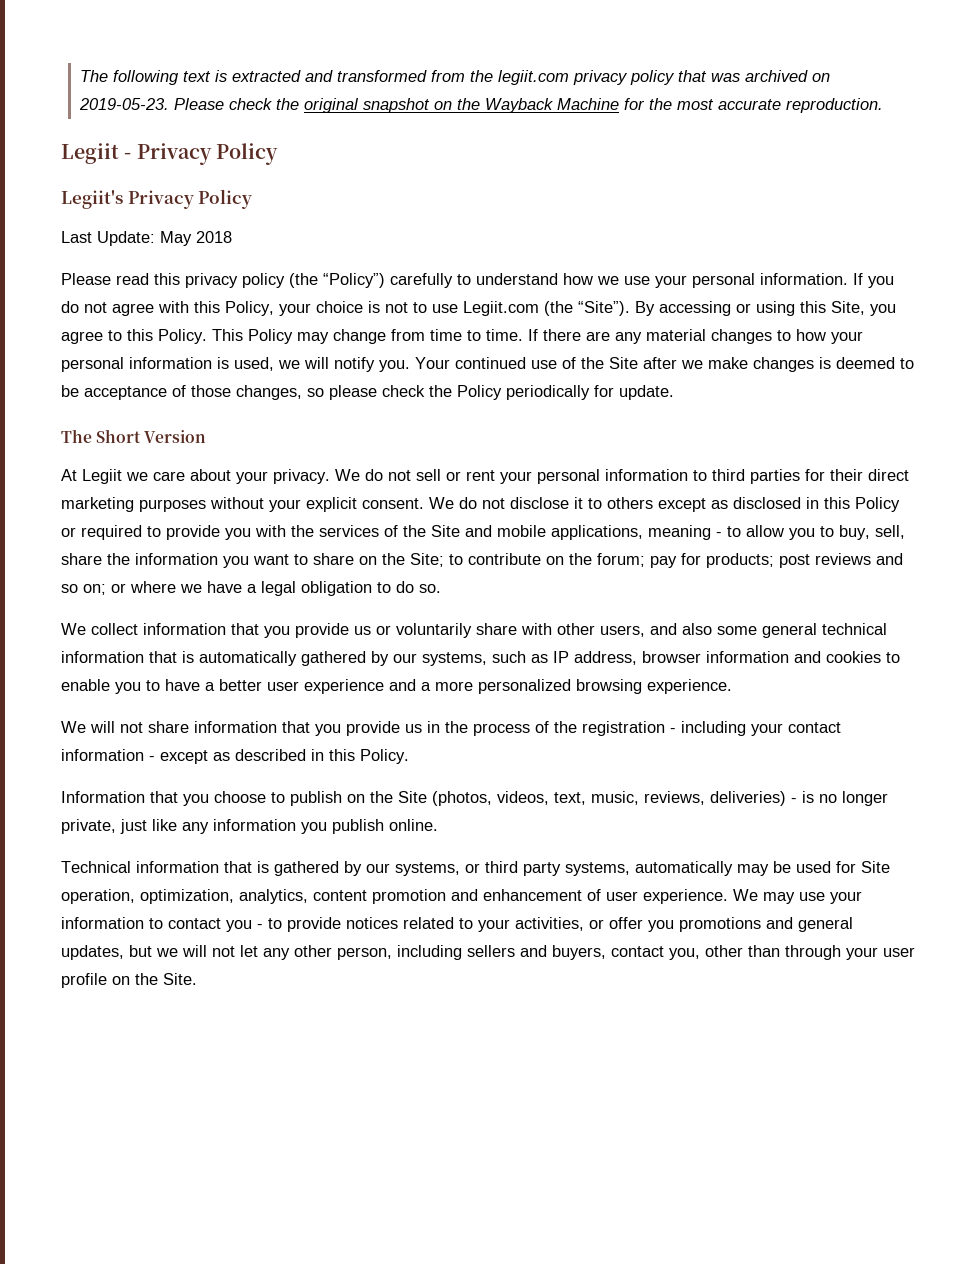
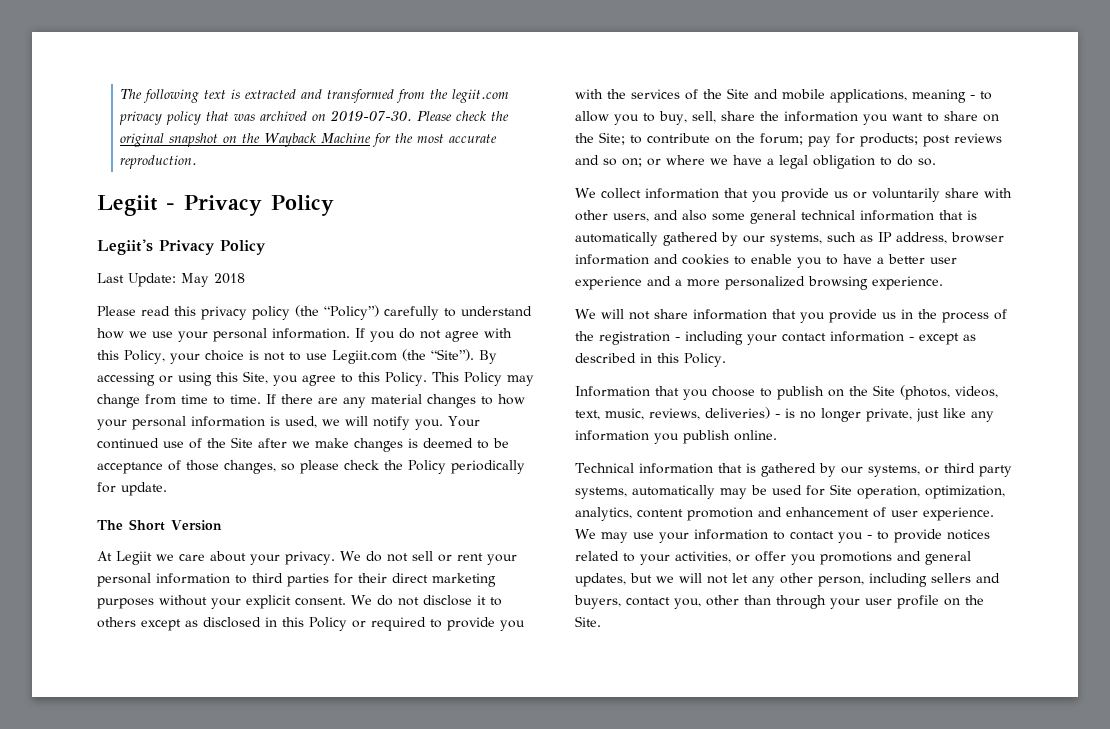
[78,98,169,110] 2019-05-23. -> [330,110,413,121] 2019-07-30.

